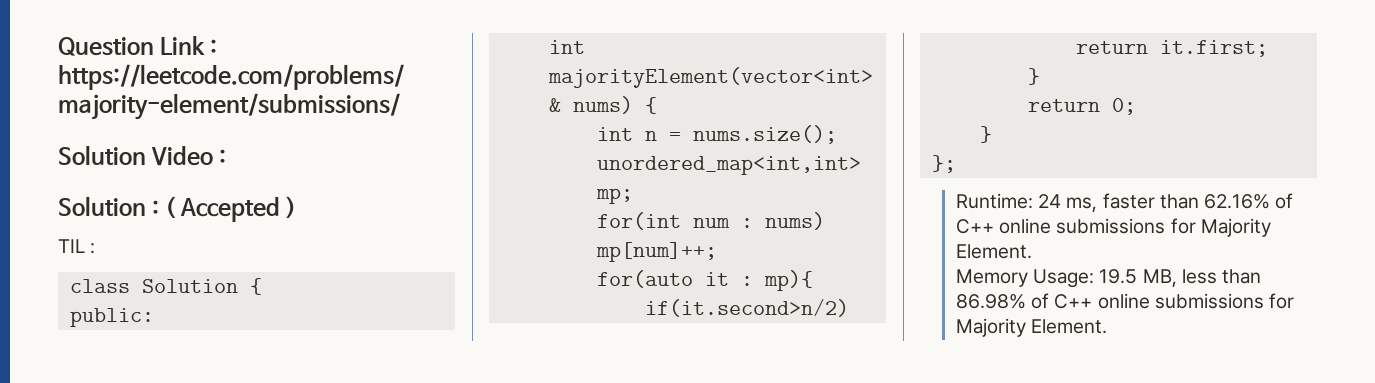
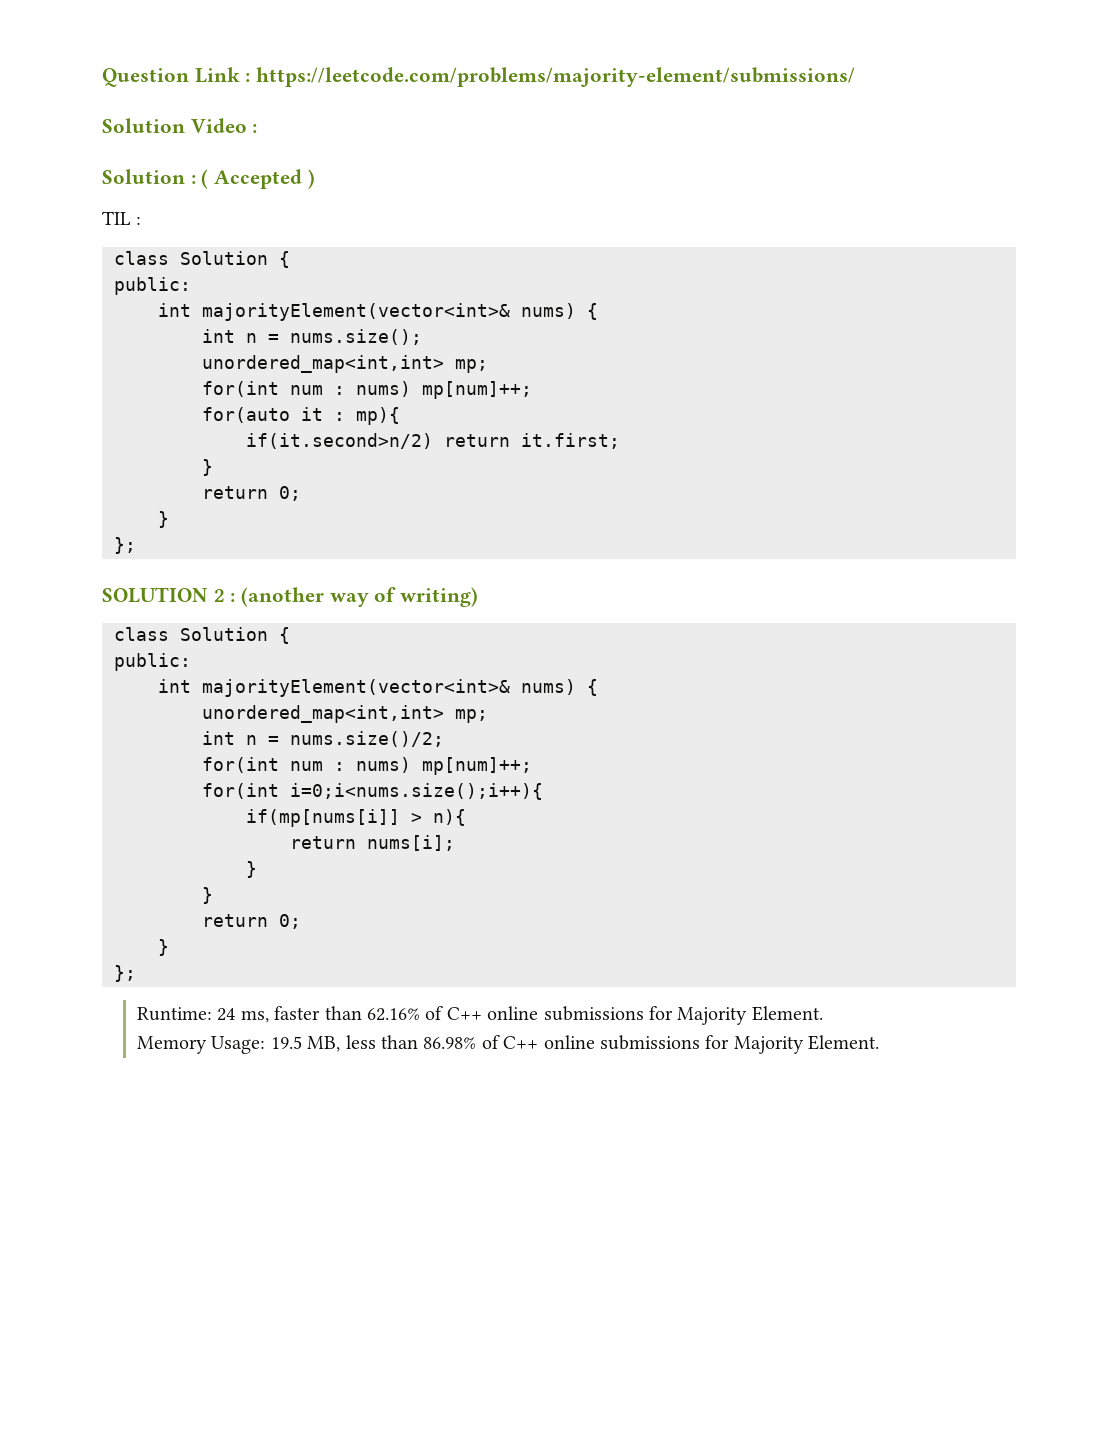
(956, 164) none -> [102,587,479,607] [114,627,290,644] [114,653,191,671] [158,679,598,697] [202,705,488,723] [202,731,444,747] [202,757,532,775] [202,783,543,800] [246,809,466,827] [290,835,455,851] [246,861,257,878] [202,887,213,904] [202,914,301,929] [158,939,169,956] [114,965,136,982] // SOLUTION 2 : (another way of writing) // class Solution { // public: // int majorityElement(vector<int>& nums) { // unordered_map<int,int> mp; // int n = nums.size()/2; // for(int num : nums) mp[num]++; // for(int i=0;i<nums.size();i++){ // if(mp[nums[i]] > n){ // return nums[i]; // } // } // return 0; // } // };

